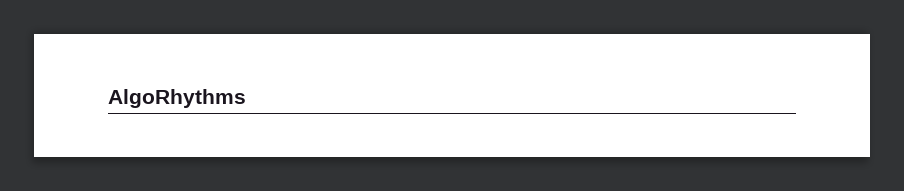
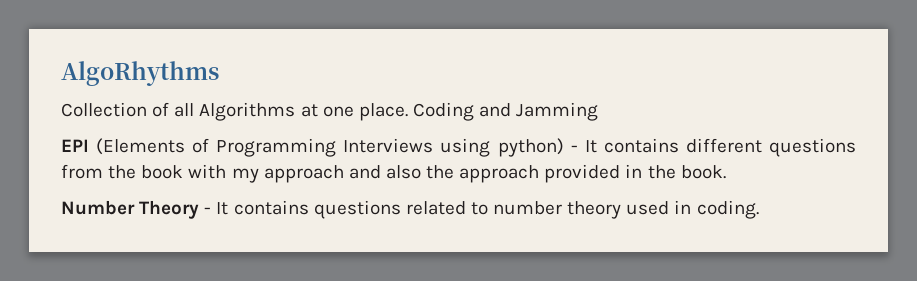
(246, 98) none -> [61,102,599,121] [61,138,857,157] [61,164,726,183] [61,200,759,219] // Collection of all Algorithms at one place. Coding and Jamming // EPI (Elements of Programming Interviews using python) - It contains different questions from the book with my approach and also the approach provided in the book. // Number Theory - It contains questions related to number theory used in coding.

